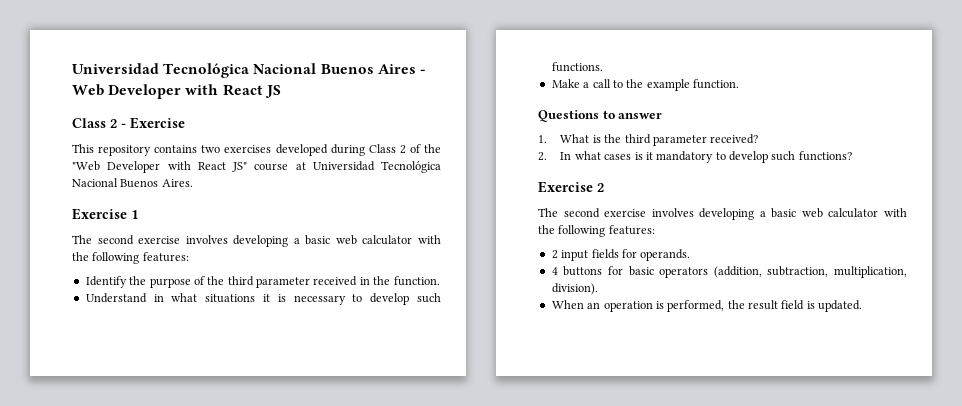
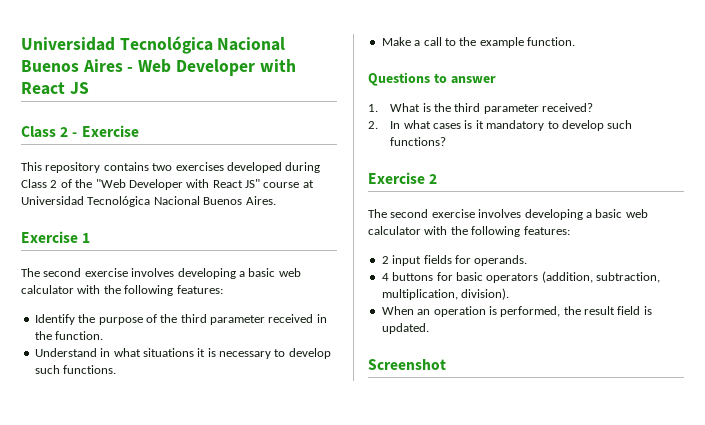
(863, 306) none -> [368,359,446,370] // Screenshot

